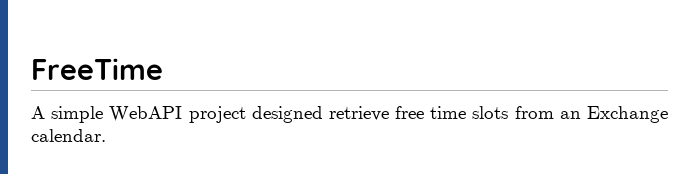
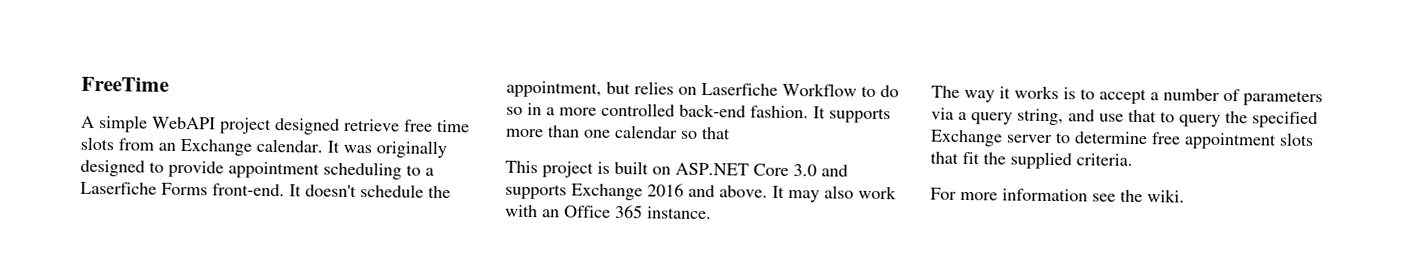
(106, 135) none -> [327,140,447,159] [80,159,434,180] [80,181,451,199] [506,80,899,98] [506,102,891,124] [505,124,731,140] [505,160,848,178] [505,183,897,203] [505,204,712,220] [931,85,1323,107] [931,107,1318,129] [930,129,1314,150] [930,151,1133,170] [930,187,1185,203] It was originally designed to provide appointment scheduling to a Laserfiche Forms front-end. It doesn't schedule the appointment, but relies on Laserfiche Workflow to do so in a more controlled back-end fashion. It supports more than one calendar so that // This project is built on ASP.NET Core 3.0 and supports Exchange 2016 and above. It may also work with an Office 365 instance. // The way it works is to accept a number of parameters via a query string, and use that to query the specified Exchange server to determine free appointment slots that fit the supplied criteria. // For more information see the wiki.

